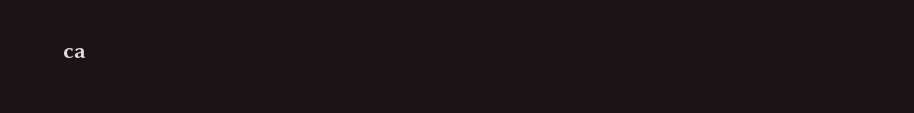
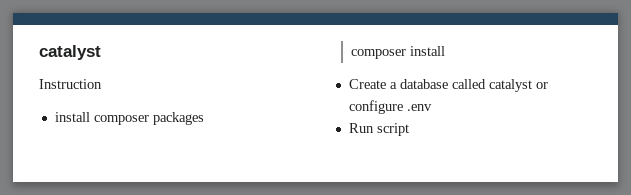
[63,48,86,58] ca -> [39,45,101,60] [39,79,102,89] [54,112,204,125] [351,46,446,59] [348,79,548,92] [348,100,432,114] [348,123,409,136] catalyst // Instruction // install composer packages // composer install // Create a database called catalyst or configure .env // Run script

